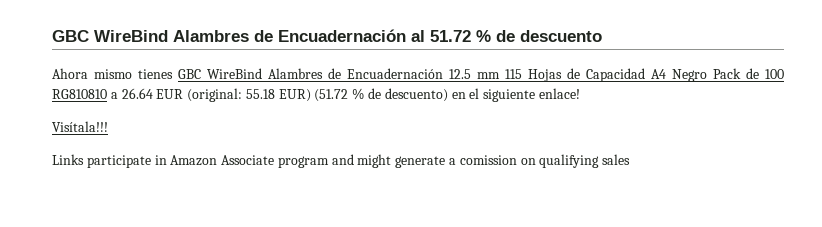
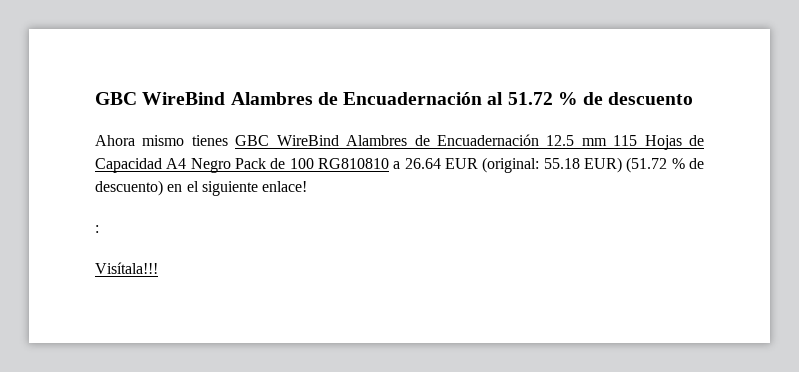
(580, 93) none -> [95,225,99,233] // :
[52,154,631,168] // Links participate in Amazon Associate program and might generate a comission on qualifying sales -> (158, 268) none

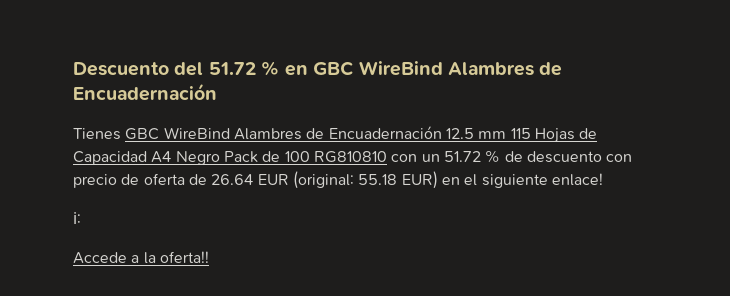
[95,92,694,105] [95,135,228,146] GBC WireBind Alambres de Encuadernación al 51.72 % de descuento // Ahora mismo tienes -> [73,61,563,76] [73,83,217,101] [73,128,121,140] Descuento del 51.72 % en GBC WireBind Alambres de Encuadernación // Tienes
[393,161,401,169] a -> [391,150,633,163] [73,173,207,188] con un 51.72 % de descuento con precio de oferta de
[626,157,705,173] [95,180,163,196] (51.72 % de descuento) -> (438, 180) none
[95,225,99,233] [95,262,158,274] : // Visítala!!! -> [73,212,81,224] [73,251,209,264] ℹ: // Accede a la oferta!!

